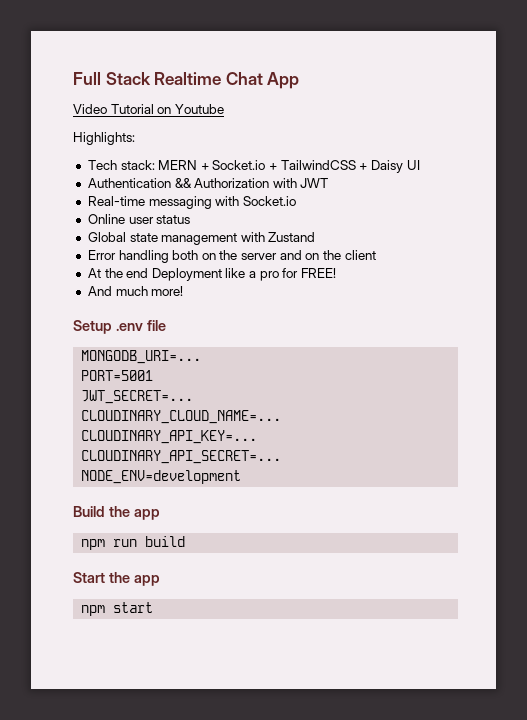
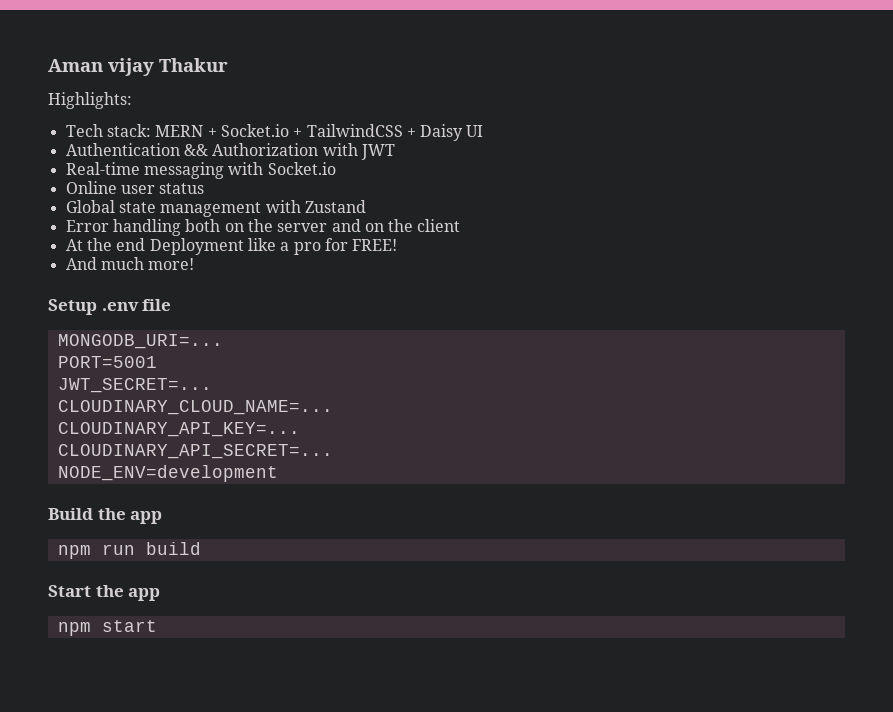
[73,72,300,89] [73,104,224,114] Full Stack Realtime Chat App // Video Tutorial on Youtube -> [48,58,228,76] Aman vijay Thakur

